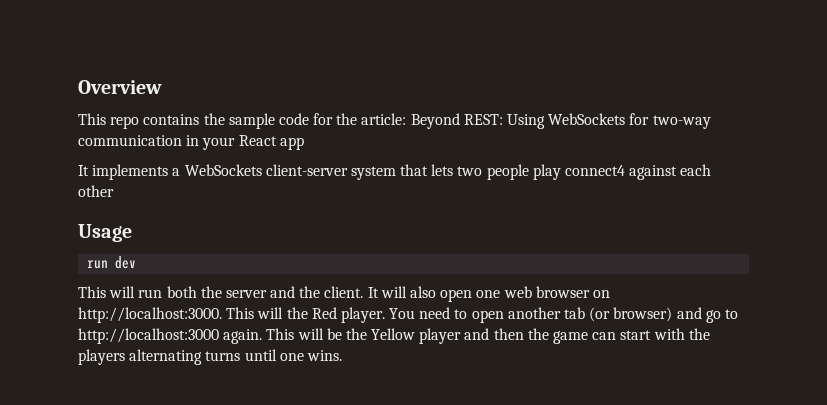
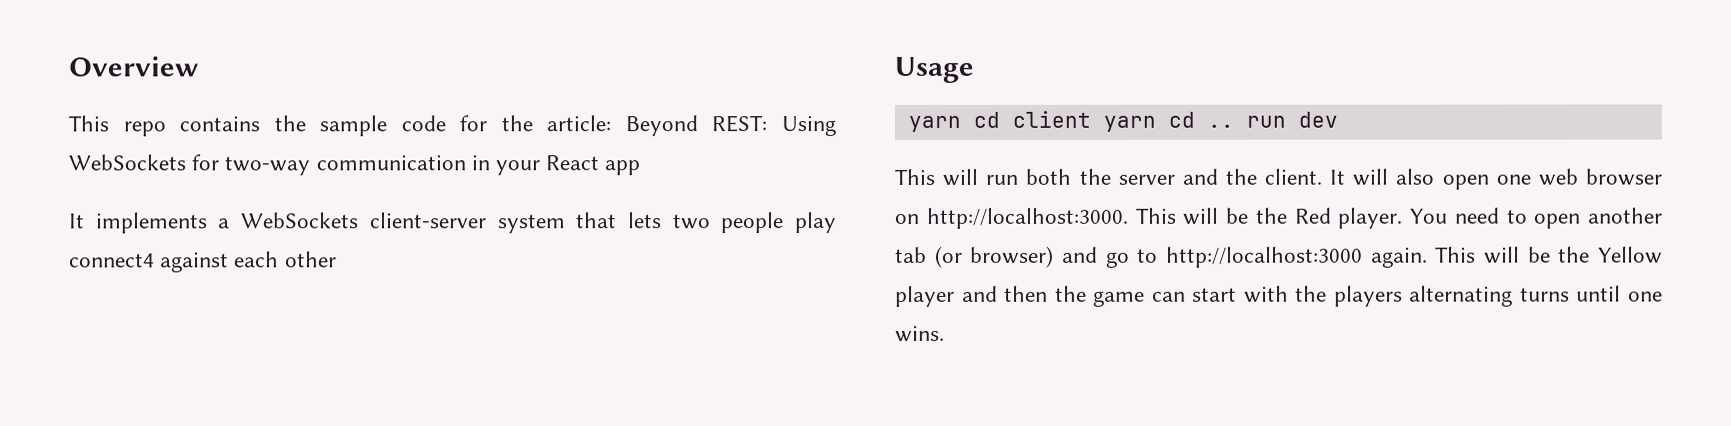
(132, 233) none -> [907,110,1234,132] yarn cd client yarn cd ..
(284, 313) none -> [1225,207,1249,224] be

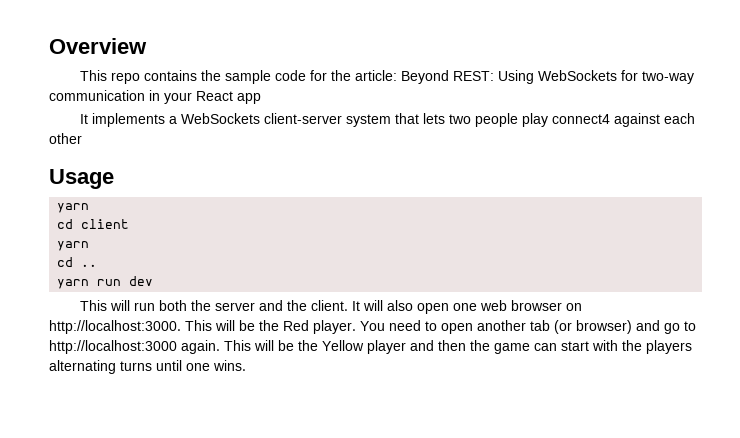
(961, 123) none -> (90, 208) //
[1102,115,1156,132] yarn -> [57,241,90,251] // yarn //
(1234, 126) none -> [57,279,90,289] // yarn

